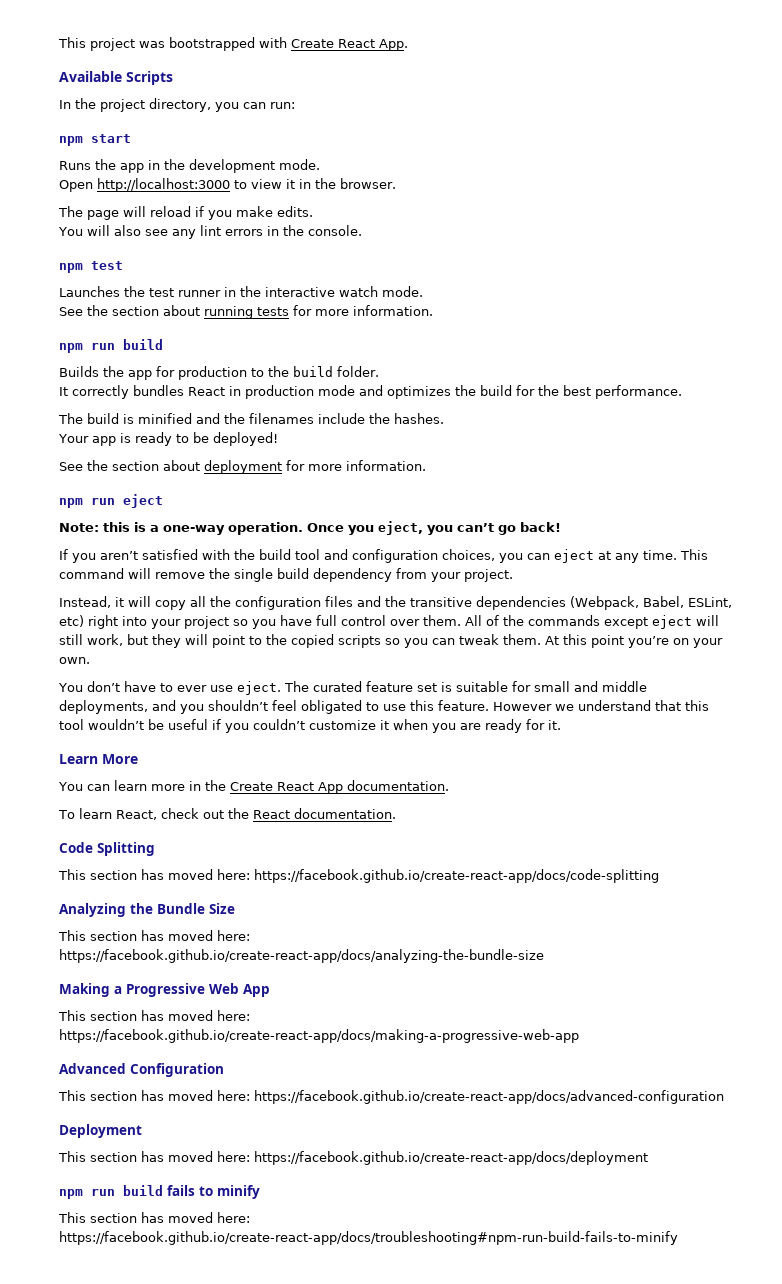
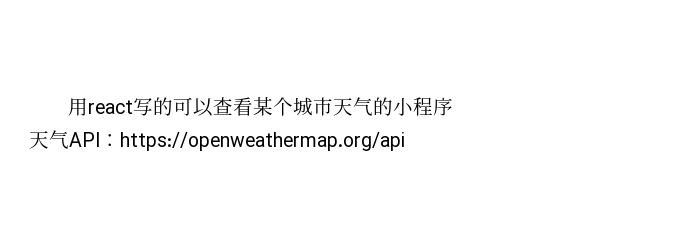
[58,37,408,51] [59,71,173,85] [59,98,295,112] [59,134,131,146] [59,159,320,173] [59,178,396,192] [58,206,313,220] [58,225,362,239] [59,261,123,273] [59,286,423,297] [59,305,433,319] [59,339,163,353] [59,366,379,380] [59,385,682,399] [58,413,444,424] [58,432,278,446] [59,460,426,474] [59,494,163,508] [59,521,561,535] [59,549,708,563] [59,568,513,582] [59,596,732,610] [59,615,719,629] [59,634,723,648] [59,657,90,664] [58,681,647,695] [59,700,709,714] [59,719,561,733] [59,754,138,764] [58,780,449,794] [58,808,396,820] [59,842,155,856] [58,869,659,883] [59,903,235,917] [58,930,250,941] [59,949,544,963] [59,983,270,997] [58,1010,250,1021] [59,1029,579,1043] [59,1063,224,1077] [58,1090,724,1104] [59,1124,142,1138] [58,1151,648,1165] [59,1185,260,1199] [58,1212,250,1223] [59,1231,678,1245] This project was bootstrapped with Create React App. // Available Scripts // In the project directory, you can run: // npm start // Runs the app in the development mode. // Open http://localhost:3000 to view it in the browser. // The page will reload if you make edits. // You will also see any lint errors in the console. // npm test // Launches the test runner in the interactive watch mode. // See the section about running tests for more information. // npm run build // Builds the app for production to the build folder. // It correctly bundles React in production mode and optimizes the build for the best performance. // The build is minified and the filenames include the hashes. // Your app is ready to be deployed! // See the section about deployment for more information. // npm run eject // Note: this is a one-way operation. Once you eject, you can’t go back! // If you aren’t satisfied with the build tool and configuration choices, you can eject at any time. This command will remove the single build dependency from your project. // Instead, it will copy all the configuration files and the transitive dependencies (Webpack, Babel, ESLint, etc) right into your project so you have full control over them. All of the commands except eject will still work, but they will point to the copied scripts so you can tweak them. At this point you’re on your own. // You don’t have to ever use eject. The curated feature set is suitable for small and middle deployments, and you shouldn’t feel obligated to use this feature. However we understand that this tool wouldn’t be useful if you couldn’t customize it when you are ready for it. // Learn More // You can learn more in the Create React App documentation. // To learn React, check out the React documentation. // Code Splitting // This section has moved here: https://facebook.github.io/create-react-app/docs/code-splitting // Analyzing the Bundle Size // This section has moved here: https://facebook.github.io/create-react-app/docs/analyzing-the-bundle-size // Making a Progressive Web App // This section has moved here: https://facebook.github.io/create-react-app/docs/making-a-progressive-web-app // Advanced Configuration // This section has moved here: https://facebook.github.io/create-react-app/docs/advanced-configuration // Deployment // This section has moved here: https://facebook.github.io/create-react-app/docs/deployment // npm run build fails to minify // This section has moved here: https://facebook.github.io/create-react-app/docs/troubleshooting#npm-run-build-fails-to-minify -> [68,97,454,117] [29,130,405,151] 用react写的可以查看某个城市天气的小程序 // 天气API：https://openweathermap.org/api

